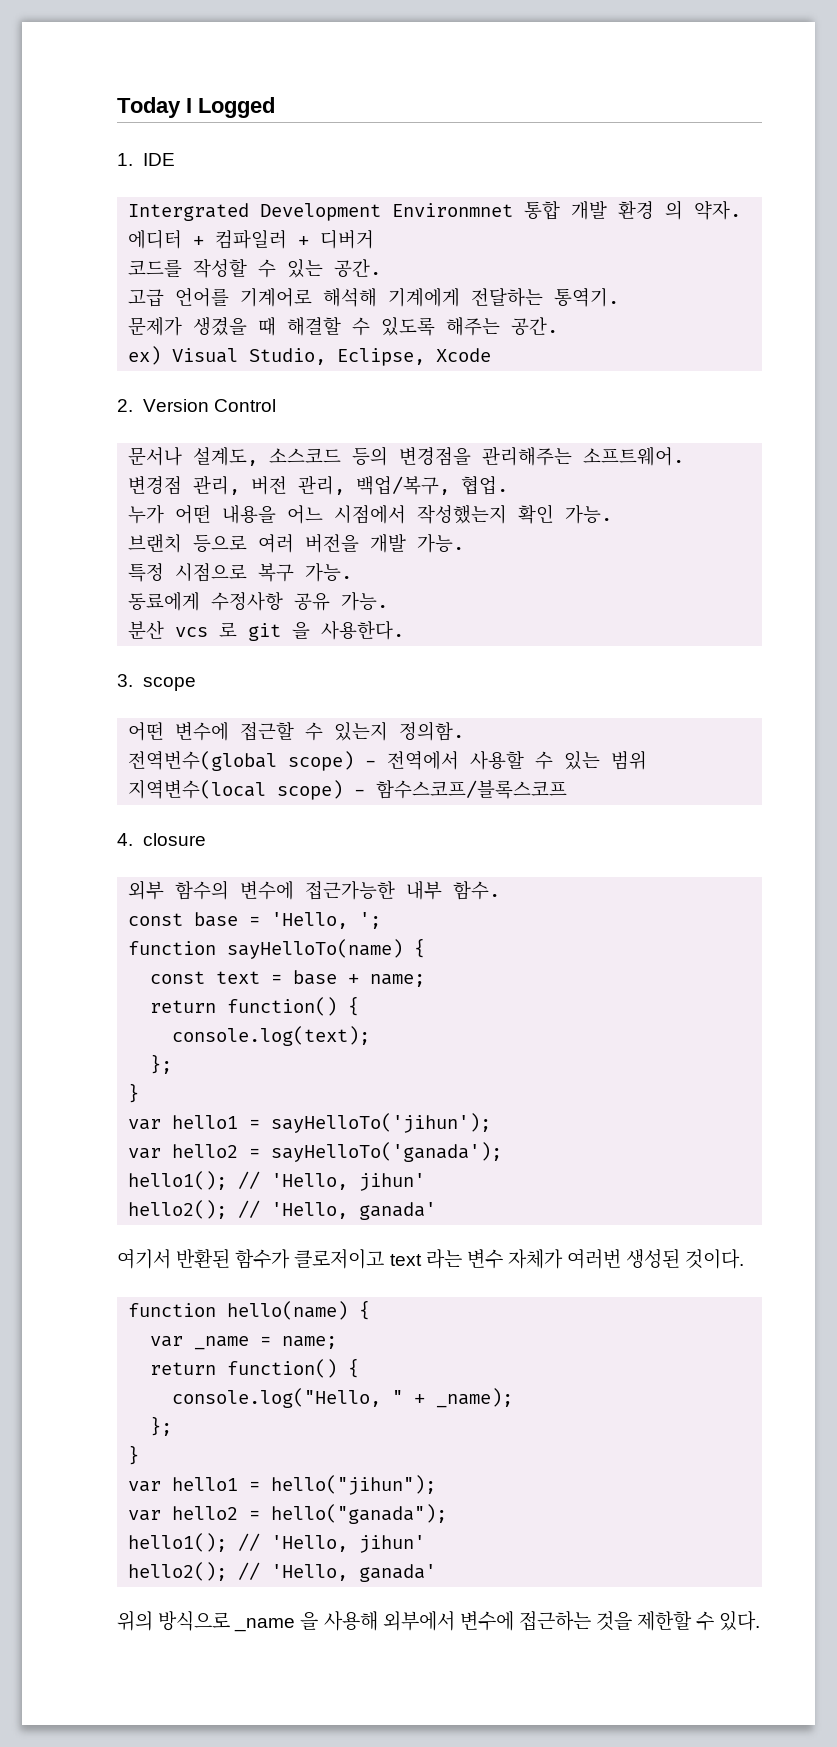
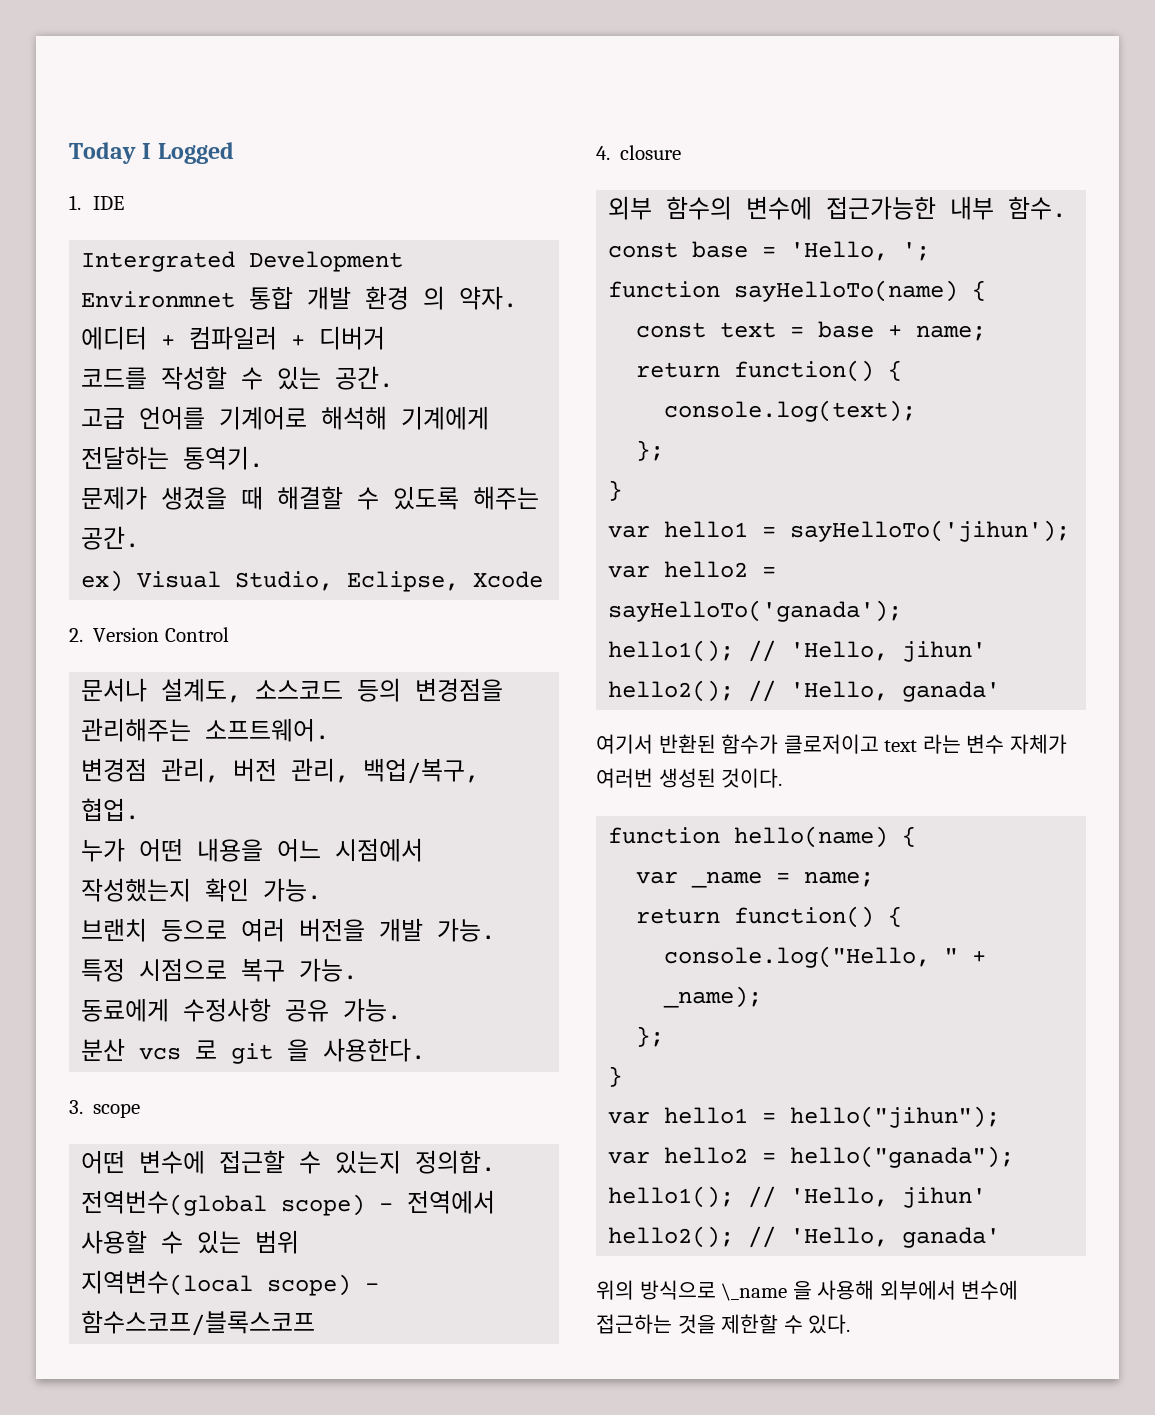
[234,1618,296,1632] _name -> [721,1283,788,1301] \_name

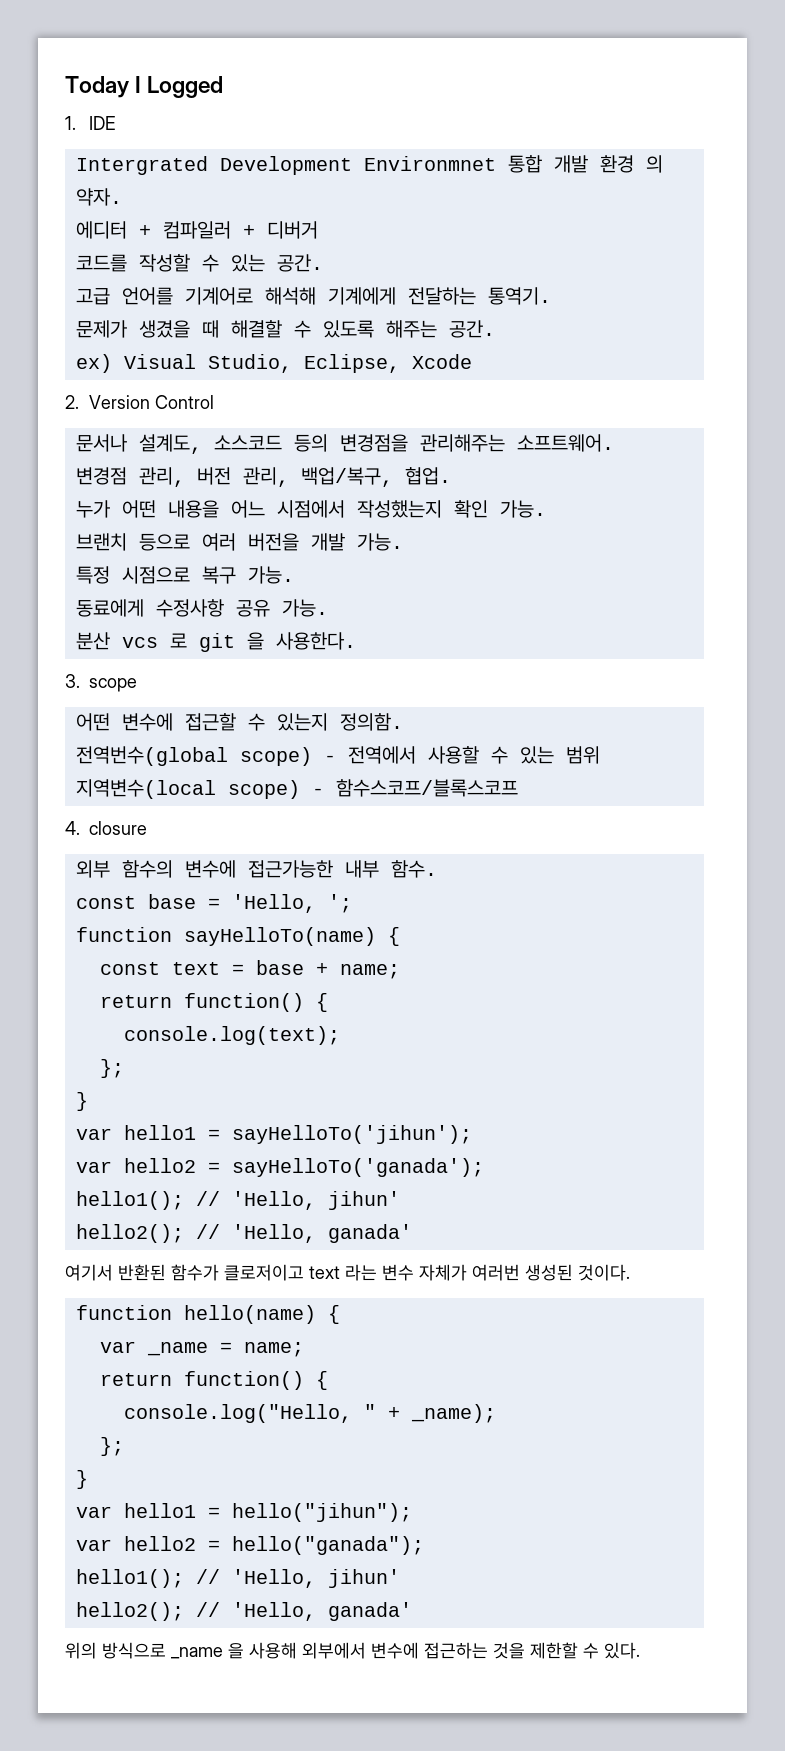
[721,1283,788,1301] \_name -> [171,1647,223,1659] _name

